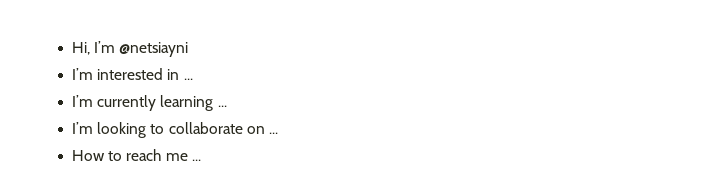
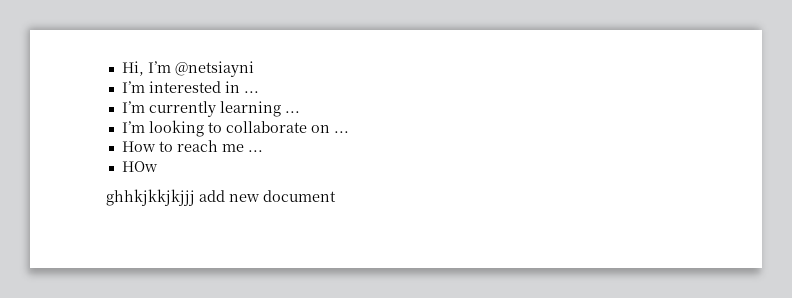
(201, 160) none -> [121,161,158,172] [106,189,336,206] // HOw // ghhkjkkjkjjj add new document

